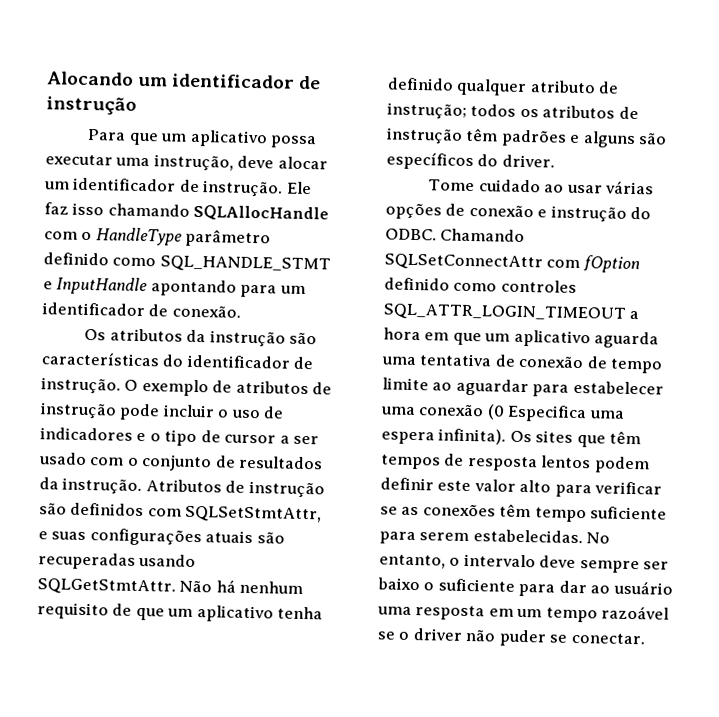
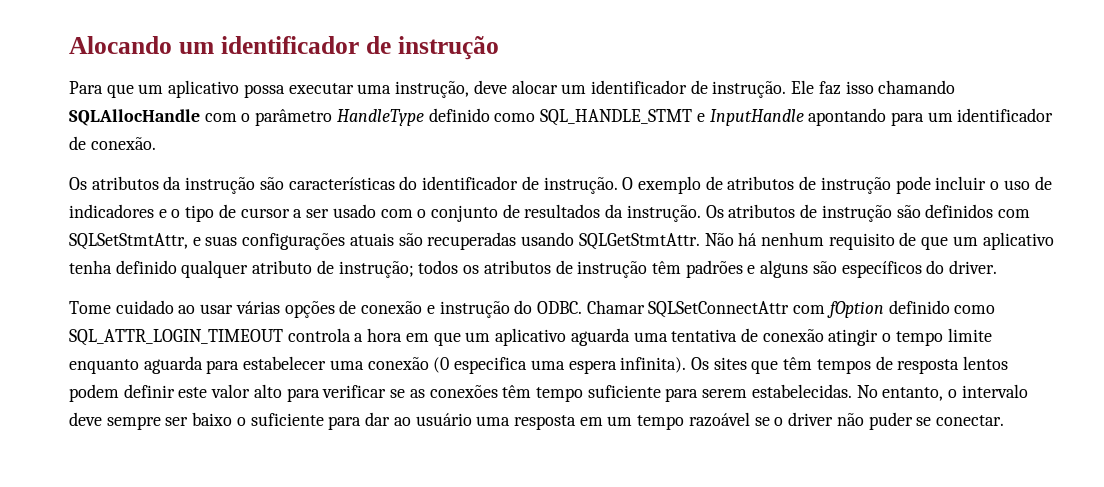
[95,227,272,248] HandleType parâmetro -> [255,109,424,126] parâmetro HandleType
[145,479,222,493] Atributos -> [705,204,796,218] Os atributos
[440,228,526,243] Chamando -> [586,300,645,314] Chamar
[500,279,577,293] [383,303,626,323] controles SQL_ATTR_LOGIN_TIMEOUT -> [69,328,351,346] SQL_ATTR_LOGIN_TIMEOUT controla
[586,356,664,374] [382,377,529,397] de tempo limite ao aguardar -> [828,328,992,346] [69,356,203,374] atingir o tempo limite enquanto aguarda
[507,404,588,423] Especifica -> [454,357,528,374] especifica

